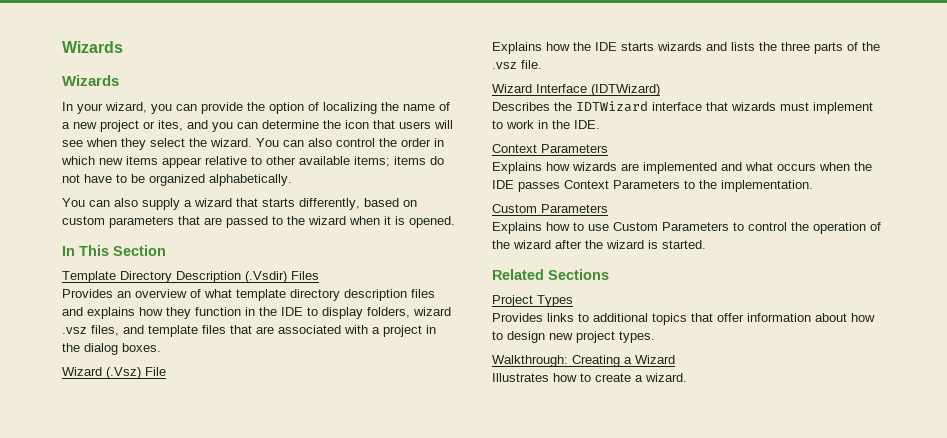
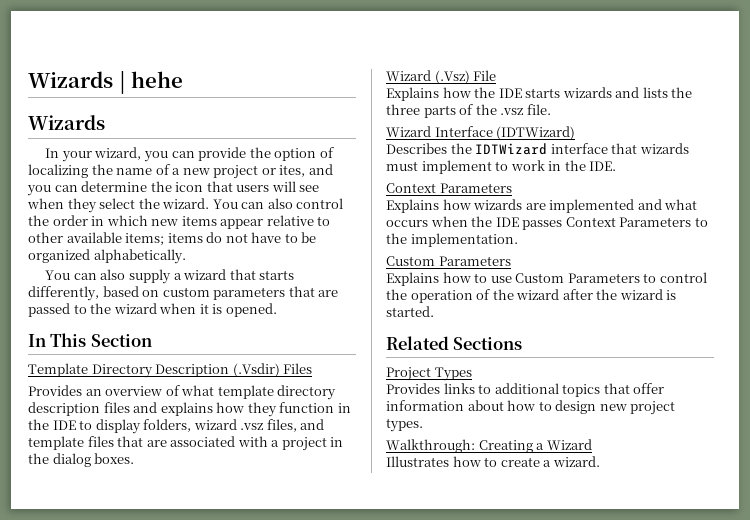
[62,41,123,53] Wizards -> [28,71,184,94] Wizards | hehe

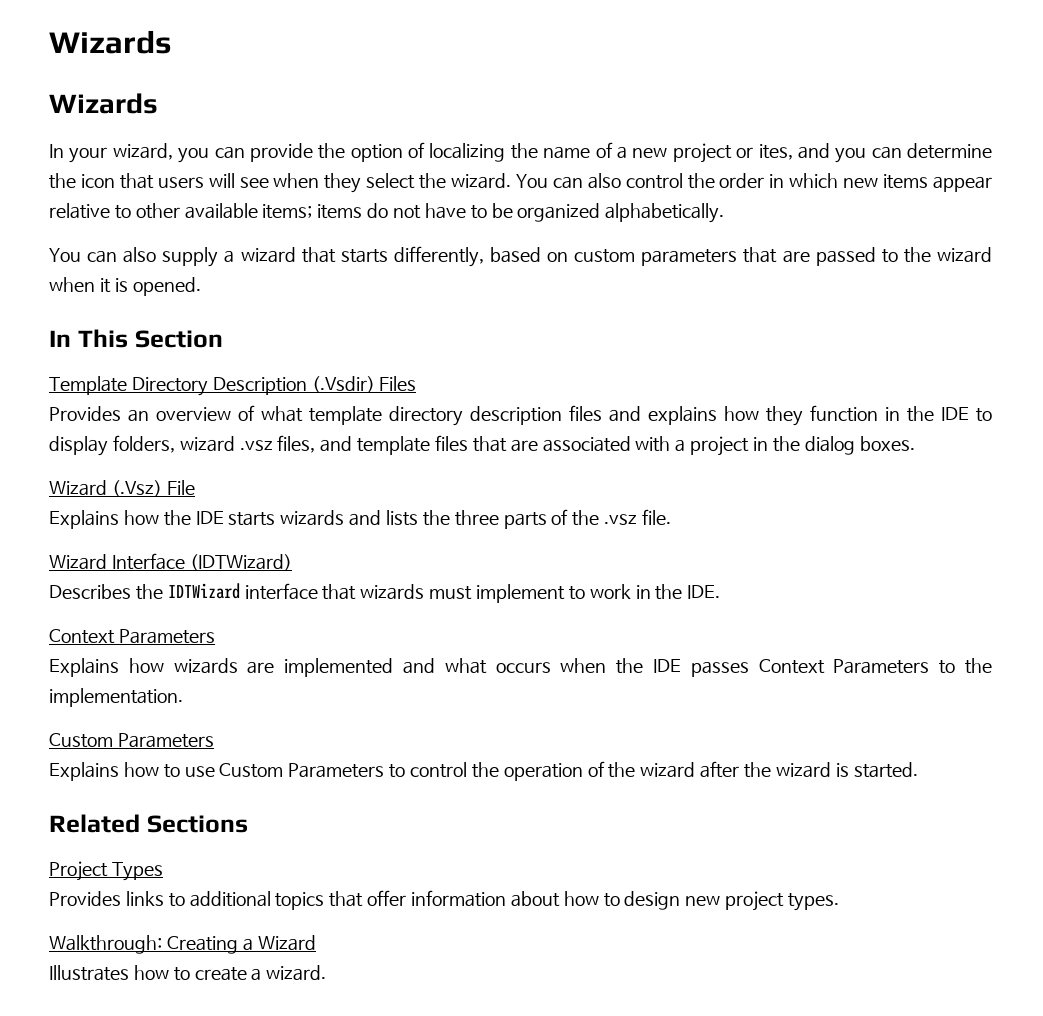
[28,71,184,94] Wizards | hehe -> [49,30,172,54] Wizards

